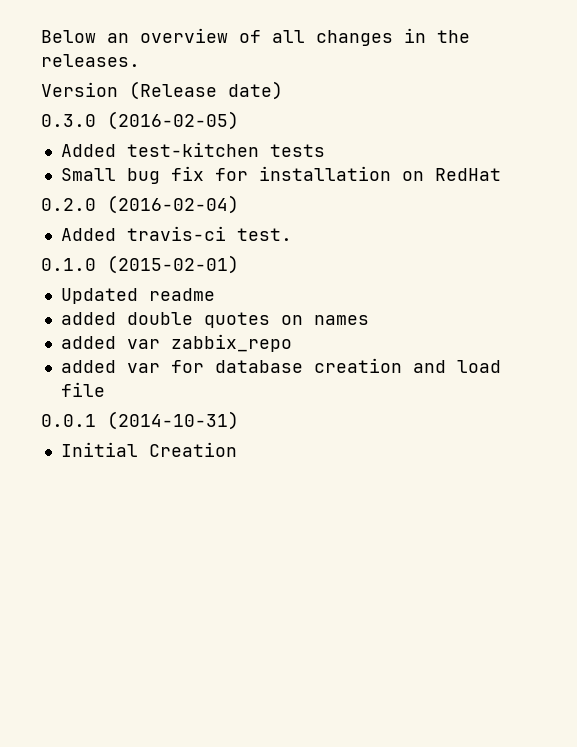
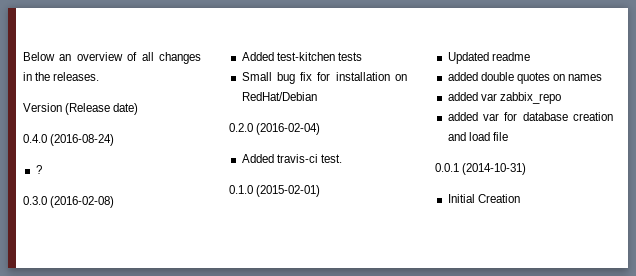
(283, 90) none -> [23,134,115,146] [35,165,42,174] // 0.4.0 (2016-08-24) // ?
[107,111,239,130] (2016-02-05) -> [50,196,115,208] (2016-02-08)
[434,168,501,181] RedHat -> [241,92,317,101] RedHat/Debian

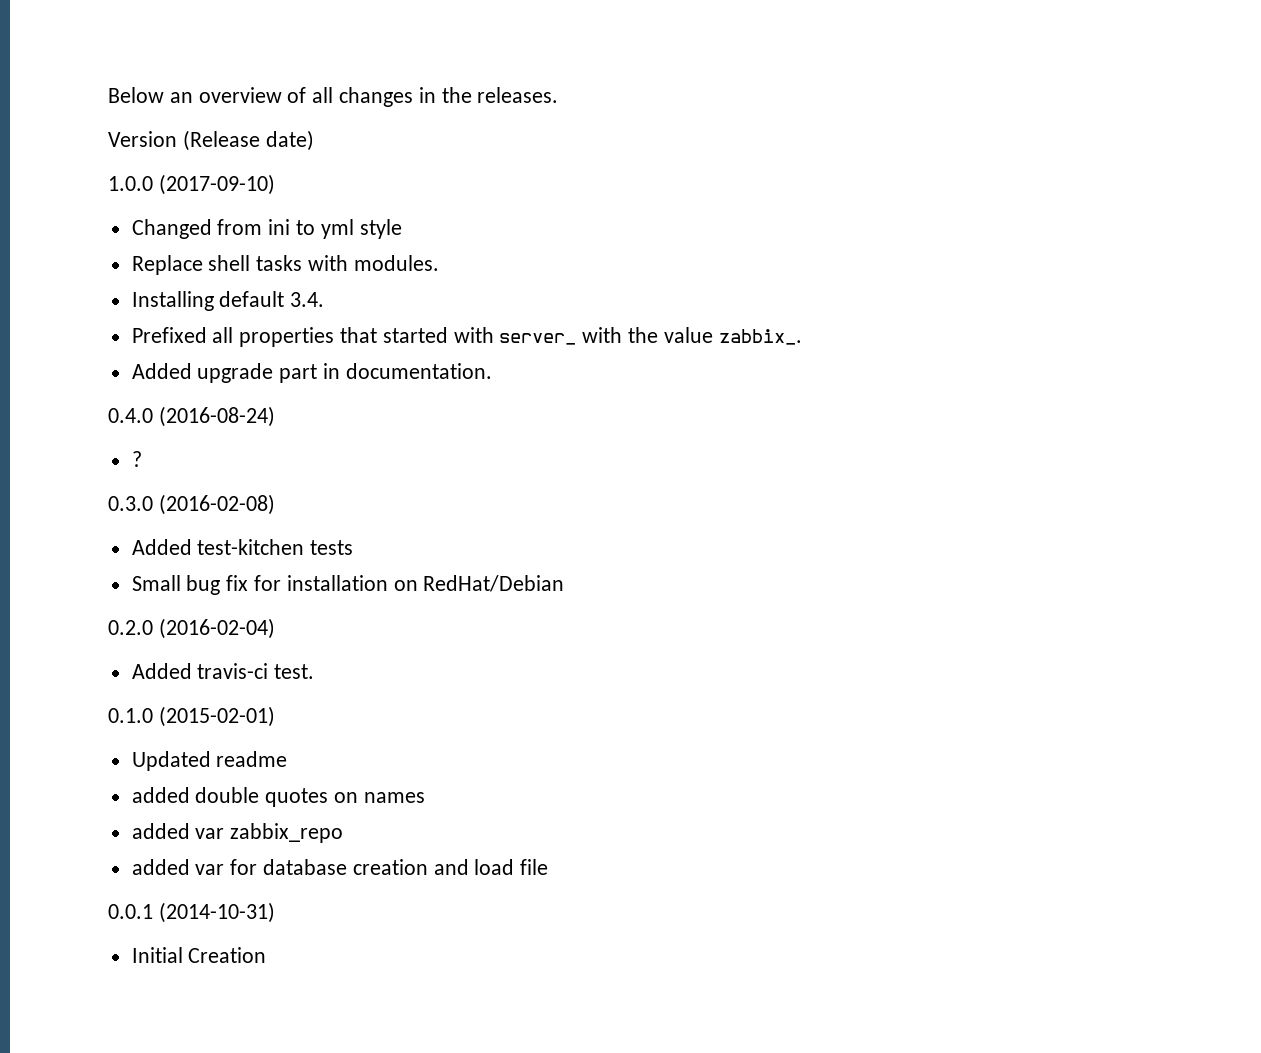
(139, 109) none -> [108,174,275,195] [131,219,402,239] [131,255,439,275] [131,291,325,311] [131,327,802,347] [131,363,492,383] // 1.0.0 (2017-09-10) // Changed from ini to yml style // Replace shell tasks with modules. // Installing default 3.4. // Prefixed all properties that started with server_ with the value zabbix_. // Added upgrade part in documentation.

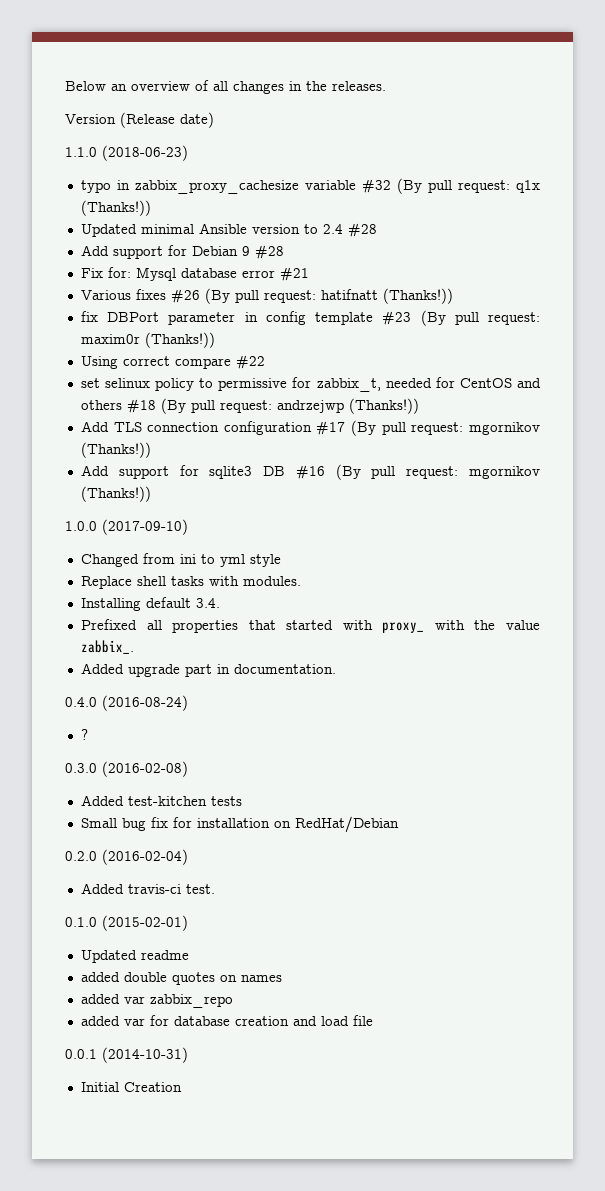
(314, 140) none -> [65,145,188,161] [80,178,541,194] [80,200,151,216] [80,223,377,237] [80,245,284,259] [80,267,309,281] [80,288,453,304] [80,310,540,326] [80,332,215,348] [80,355,265,369] [80,377,541,392] [80,398,419,414] [80,420,541,436] [80,442,151,458] [80,464,541,480] [80,486,151,502] // 1.1.0 (2018-06-23) // typo in zabbix_proxy_cachesize variable #32 (By pull request: q1x (Thanks!)) // Updated minimal Ansible version to 2.4 #28 // Add support for Debian 9 #28 // Fix for: Mysql database error #21 // Various fixes #26 (By pull request: hatifnatt (Thanks!)) // fix DBPort parameter in config template #23 (By pull request: maxim0r (Thanks!)) // Using correct compare #22 // set selinux policy to permissive for zabbix_t, needed for CentOS and others #18 (By pull request: andrzejwp (Thanks!)) // Add TLS connection configuration #17 (By pull request: mgornikov (Thanks!)) // Add support for sqlite3 DB #16 (By pull request: mgornikov (Thanks!))
[499,333,577,345] server_ -> [382,622,425,633] proxy_

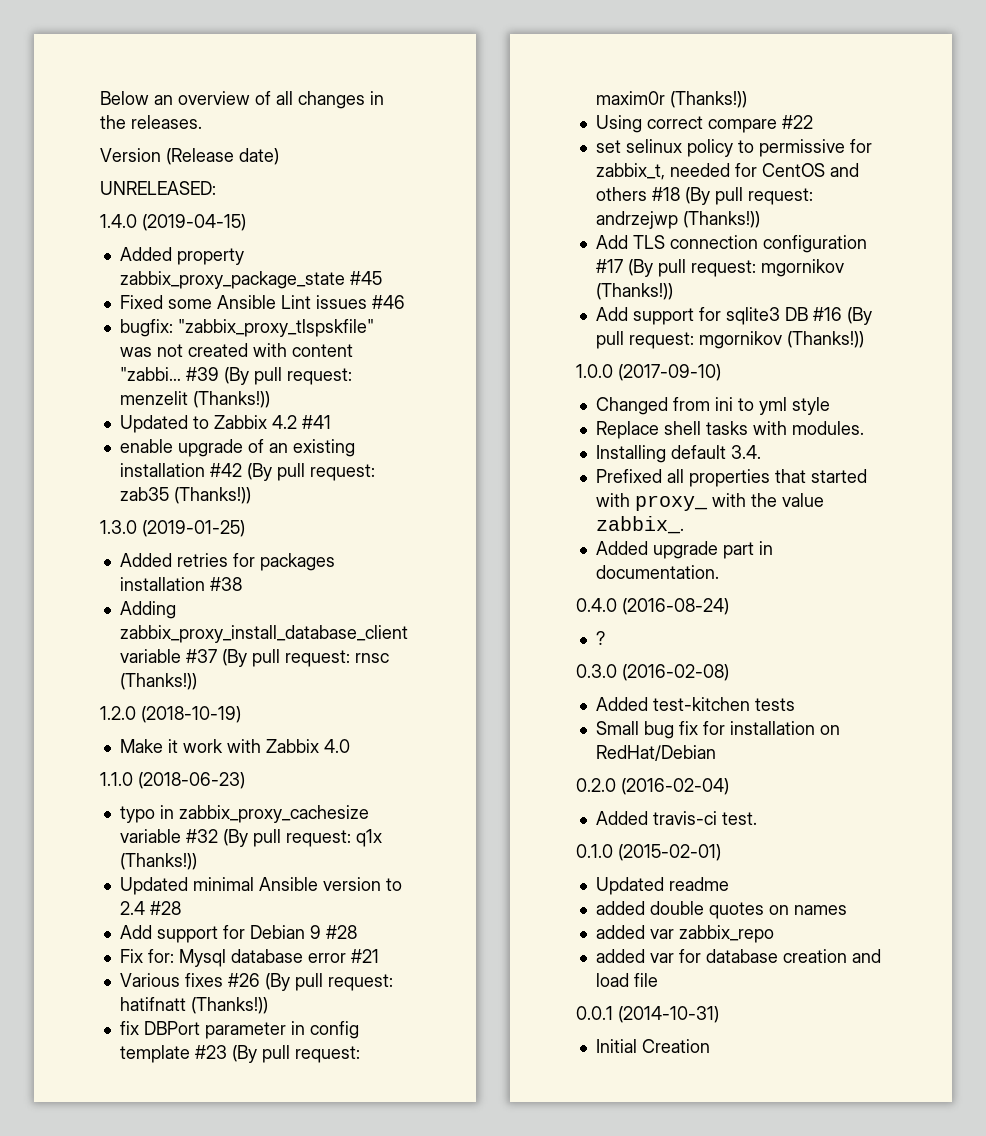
(214, 120) none -> [100,181,216,195] [100,214,246,231] [119,247,244,265] [119,271,382,289] [119,295,405,309] [119,319,374,337] [119,343,353,357] [119,367,352,385] [119,391,270,408] [119,415,331,433] [119,439,355,457] [119,463,375,481] [119,487,251,504] [100,520,245,537] [119,553,335,571] [119,577,242,591] [119,601,176,619] [119,625,408,643] [119,649,389,667] [119,673,197,690] [100,706,241,723] [119,739,350,753] // UNRELEASED: // 1.4.0 (2019-04-15) // Added property zabbix_proxy_package_state #45 // Fixed some Ansible Lint issues #46 // bugfix: "zabbix_proxy_tlspskfile" was not created with content "zabbi… #39 (By pull request: menzelit (Thanks!)) // Updated to Zabbix 4.2 #41 // enable upgrade of an existing installation #42 (By pull request: zab35 (Thanks!)) // 1.3.0 (2019-01-25) // Added retries for packages installation #38 // Adding zabbix_proxy_install_database_client variable #37 (By pull request: rnsc (Thanks!)) // 1.2.0 (2018-10-19) // Make it work with Zabbix 4.0

